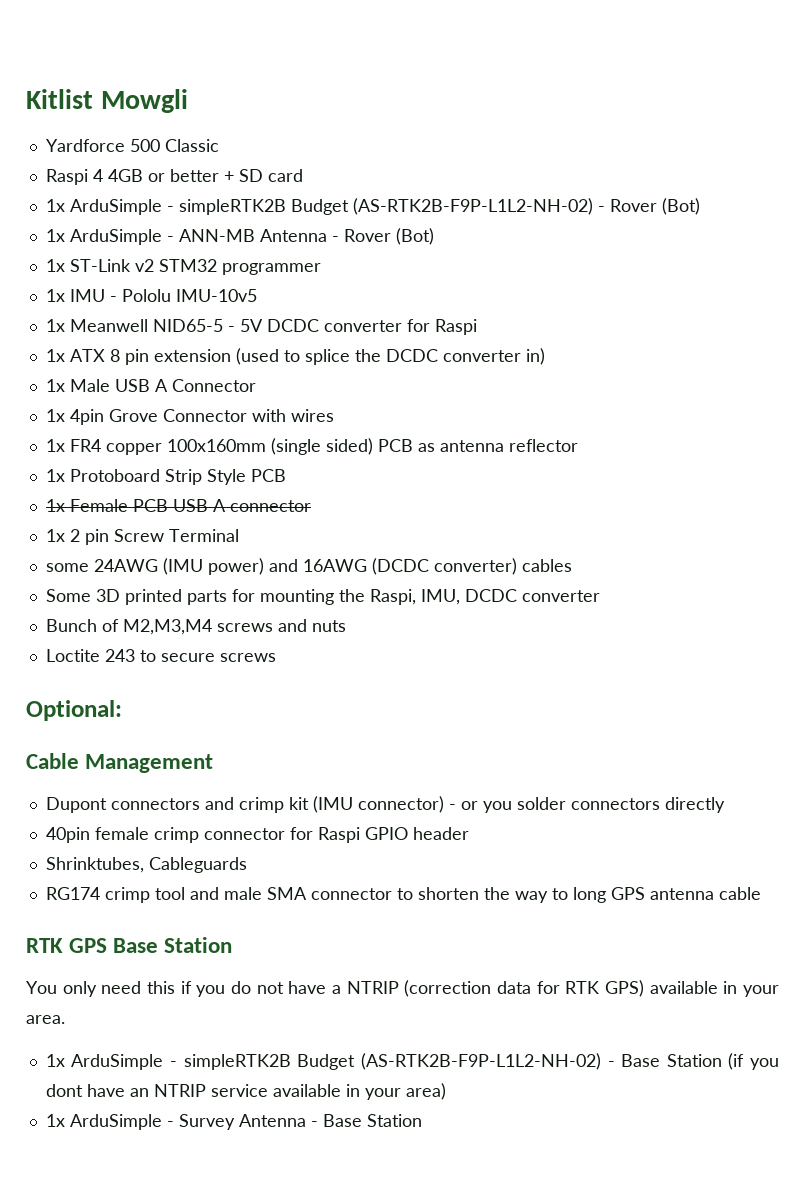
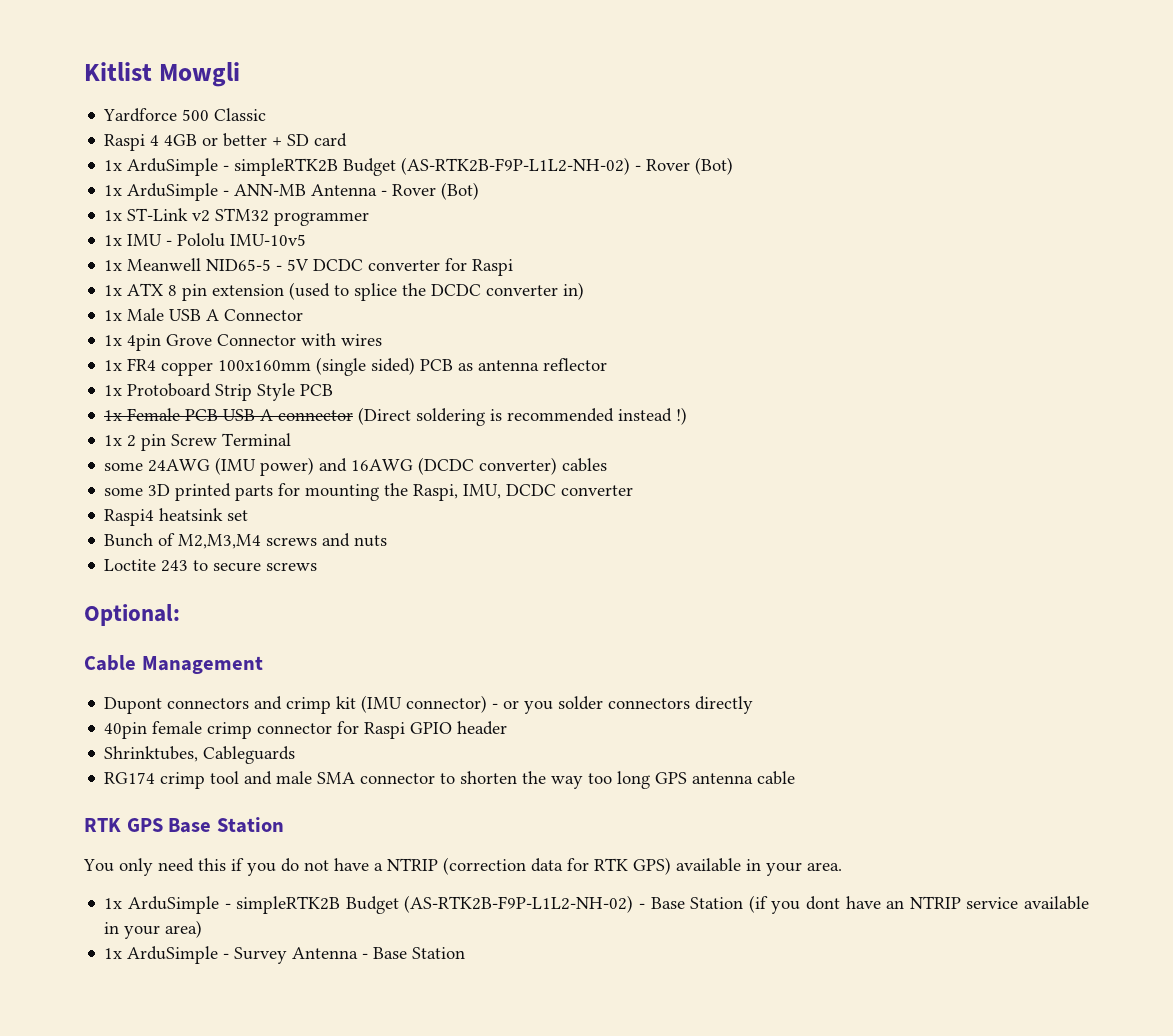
(311, 506) none -> [358,407,688,426] (Direct soldering is recommended instead !)
[45,589,91,602] Some -> [104,487,144,496] some
(600, 596) none -> [104,508,249,526] // Raspi4 heatsink set
[551,888,568,900] to -> [588,773,613,784] too

